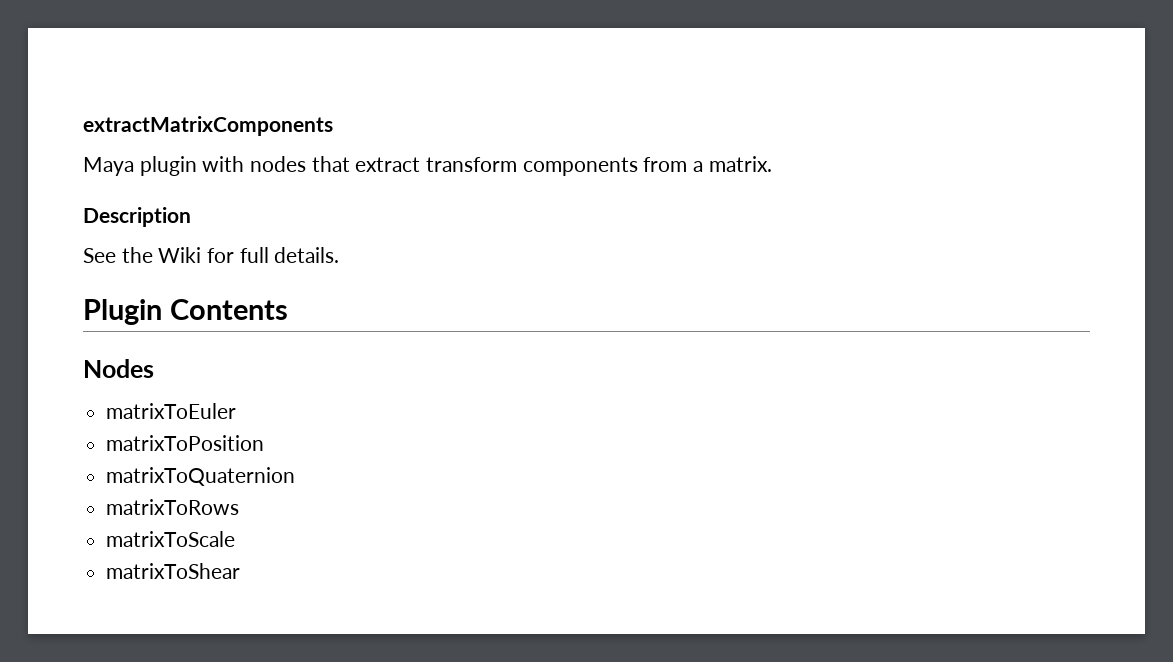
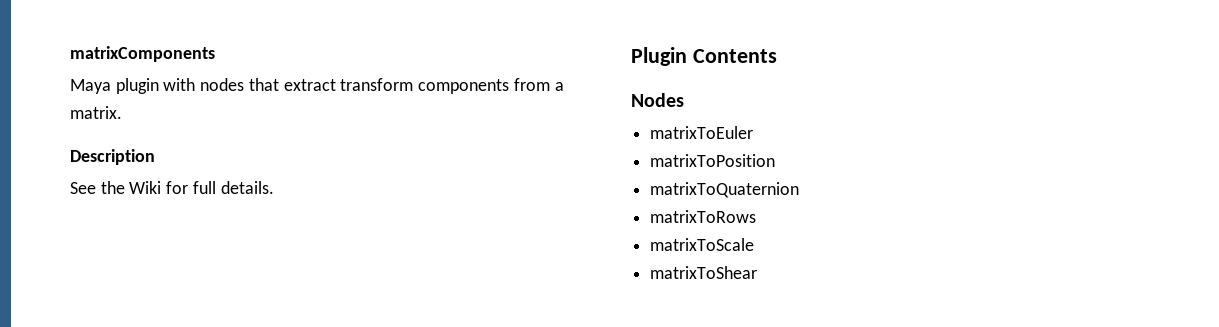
[83,116,333,136] extractMatrixComponents -> [70,46,215,62] matrixComponents

